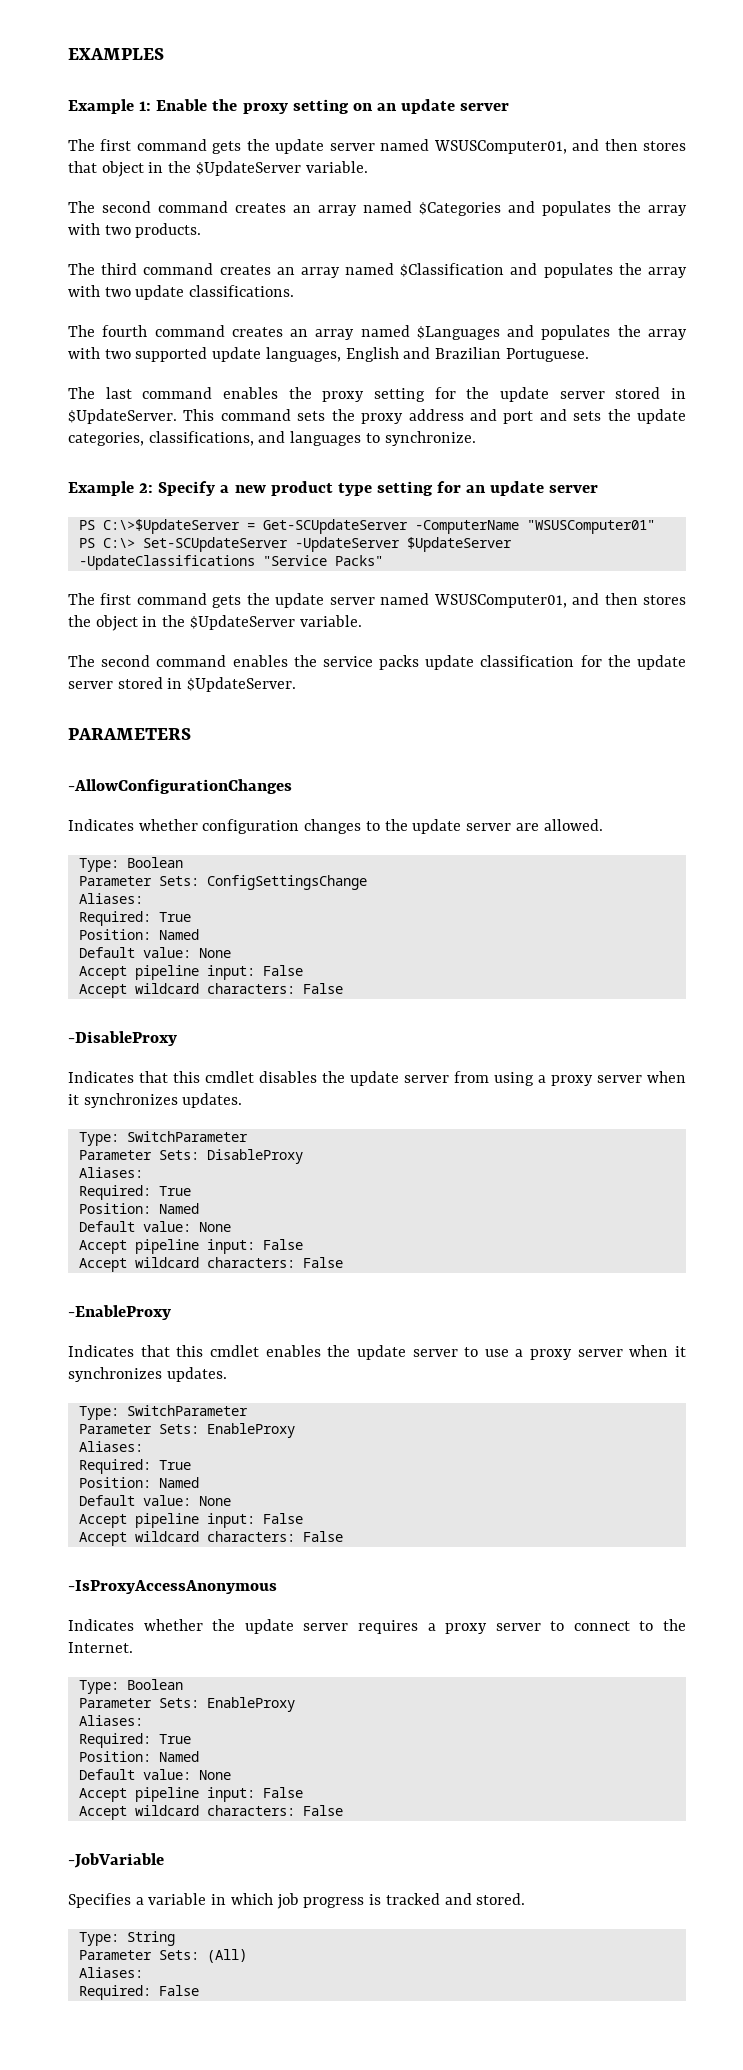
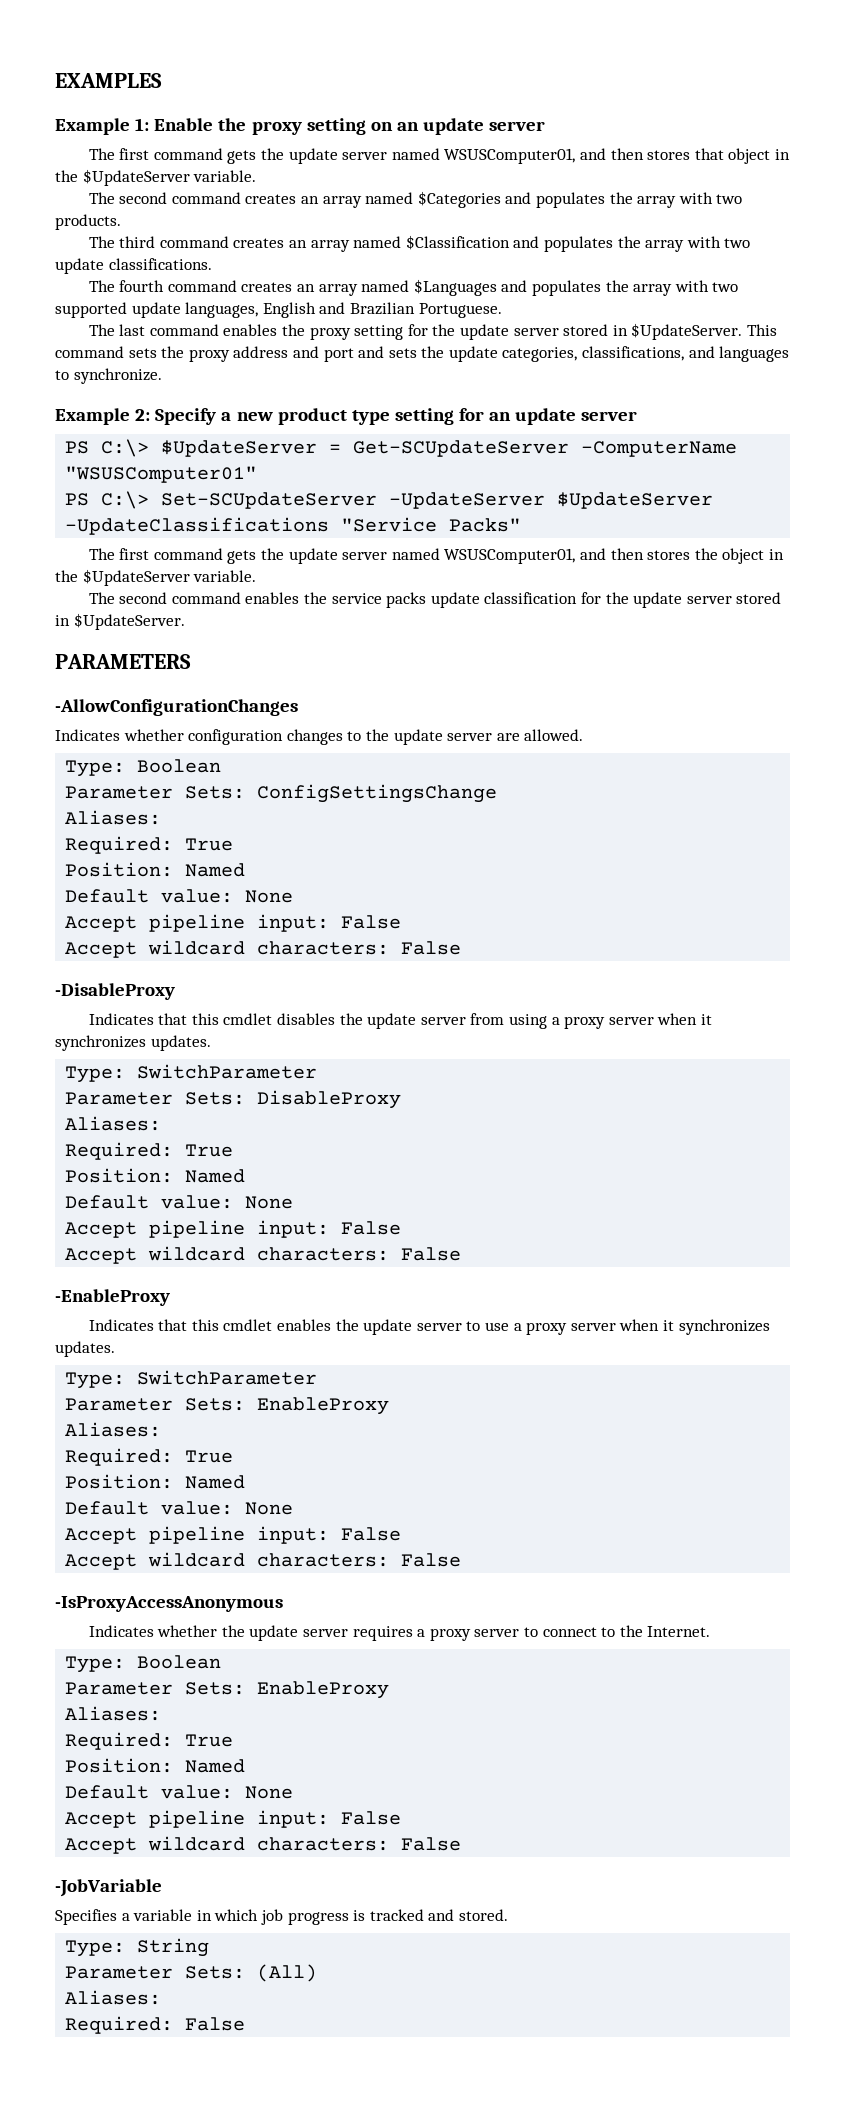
[102,519,240,534] C:\>$UpdateServer -> [101,439,318,457] C:\> $UpdateServer

